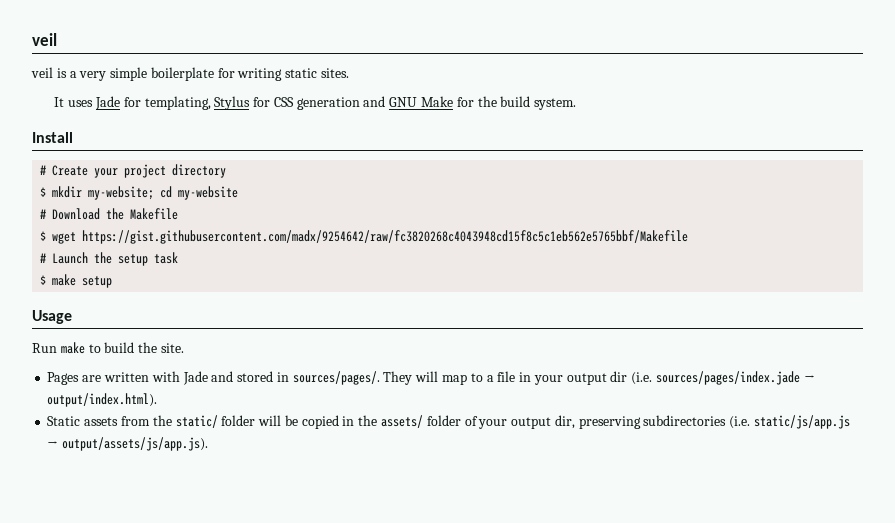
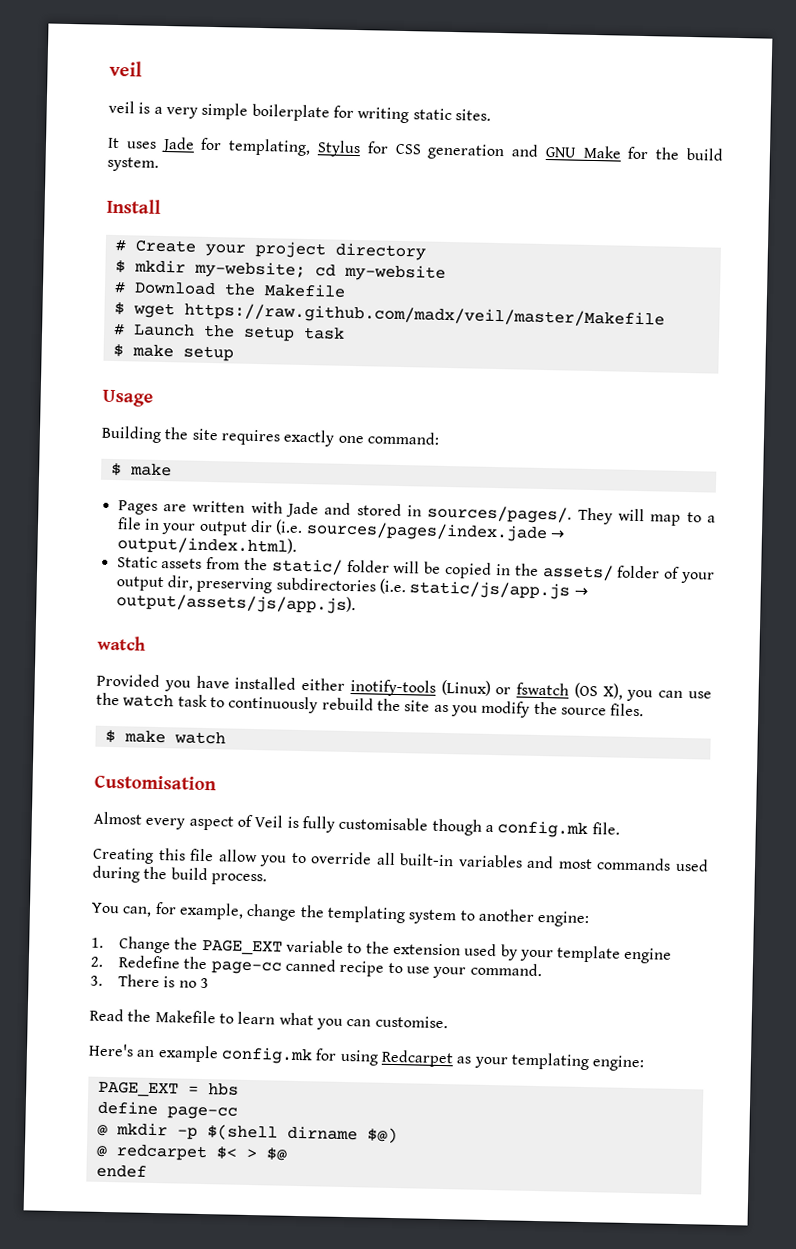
[82,230,689,244] https://gist.githubusercontent.com/madx/9254642/raw/fc3820268c4043948cd15f8c5c1eb562e5765bbf/Makefile -> [183,302,665,329] https://raw.github.com/madx/veil/master/Makefile
[32,342,184,354] Run make to build the site. -> [101,425,440,447] [110,462,172,477] Building the site requires exactly one command: // $ make
(209, 444) none -> [97,635,146,651] [96,673,712,702] [96,692,645,718] [104,729,226,745] [94,774,217,791] [93,811,620,839] [92,847,710,872] [92,865,267,886] [91,901,591,928] [91,936,673,964] [90,955,542,979] [90,974,209,989] [89,1008,448,1030] [88,1043,646,1072] [97,1080,239,1098] [96,1100,238,1120] [96,1122,398,1144] [95,1144,288,1162] [95,1164,147,1178] // watch // Provided you have installed either inotify-tools (Linux) or fswatch (OS X), you can use the watch task to continuously rebuild the site as you modify the source files. // $ make watch // Customisation // Almost every aspect of Veil is fully customisable though a config.mk file. // Creating this file allow you to override all built-in variables and most commands used during the build process. // You can, for example, change the templating system to another engine: // 1. Change the PAGE_EXT variable to the extension used by your template engine // 2. Redefine the page-cc canned recipe to use your command. // 3. There is no 3 // Read the Makefile to learn what you can customise. // Here's an example config.mk for using Redcarpet as your templating engine: // PAGE_EXT = hbs // define page-cc // @ mkdir -p $(shell dirname $@) // @ redcarpet $< > $@ // endef

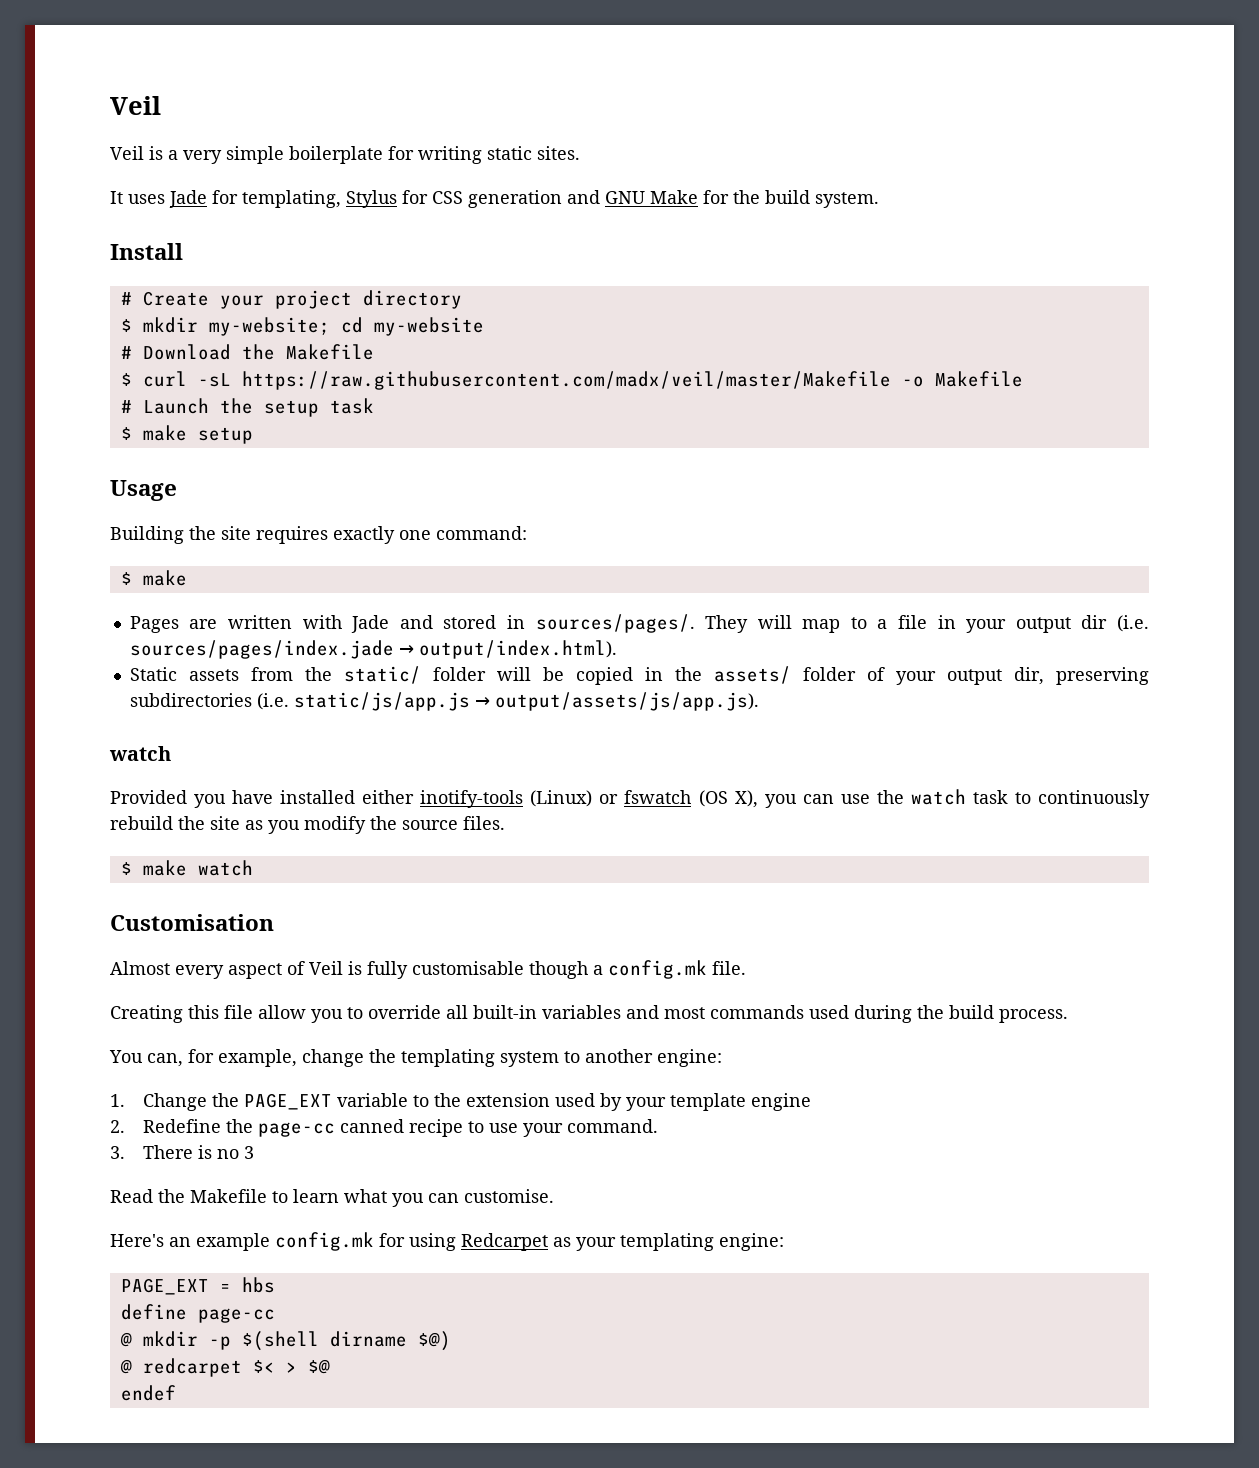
[109,60,142,77] [108,100,135,114] veil // veil -> [110,96,161,115] [110,146,144,160] Veil // Veil
[132,302,665,329] wget https://raw.github.com/madx/veil/master/Makefile -> [142,371,1023,390] curl -sL https://raw.githubusercontent.com/madx/veil/master/Makefile -o Makefile

